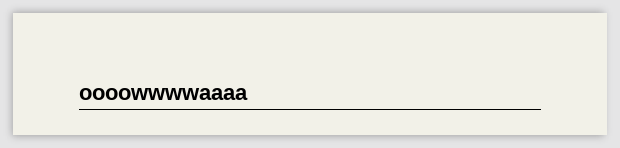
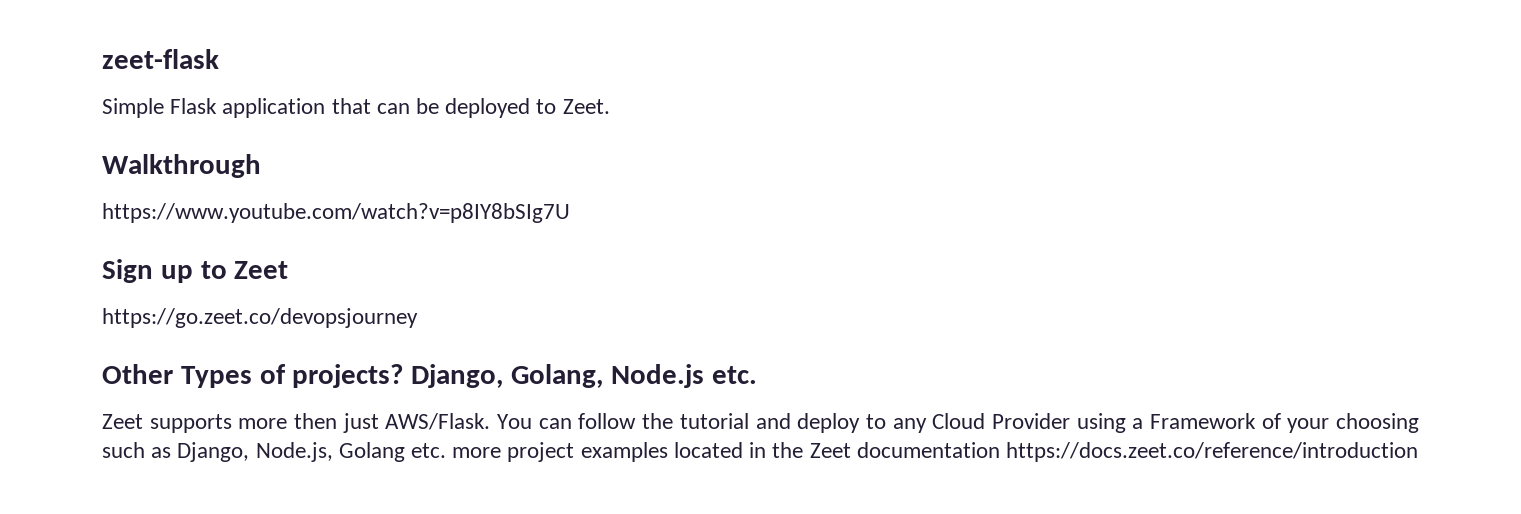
[79,88,248,100] oooowwwwaaaa -> [102,49,219,69] [102,98,610,118] [102,154,261,178] [102,203,570,223] [102,259,289,283] [102,308,418,328] [102,364,757,388] [102,413,1419,433] [102,442,1418,462] zeet-flask // Simple Flask application that can be deployed to Zeet. // Walkthrough // https://www.youtube.com/watch?v=p8IY8bSIg7U // Sign up to Zeet // https://go.zeet.co/devopsjourney // Other Types of projects? Django, Golang, Node.js etc. // Zeet supports more then just AWS/Flask. You can follow the tutorial and deploy to any Cloud Provider using a Framework of your choosing such as Django, Node.js, Golang etc. more project examples located in the Zeet documentation https://docs.zeet.co/reference/introduction

